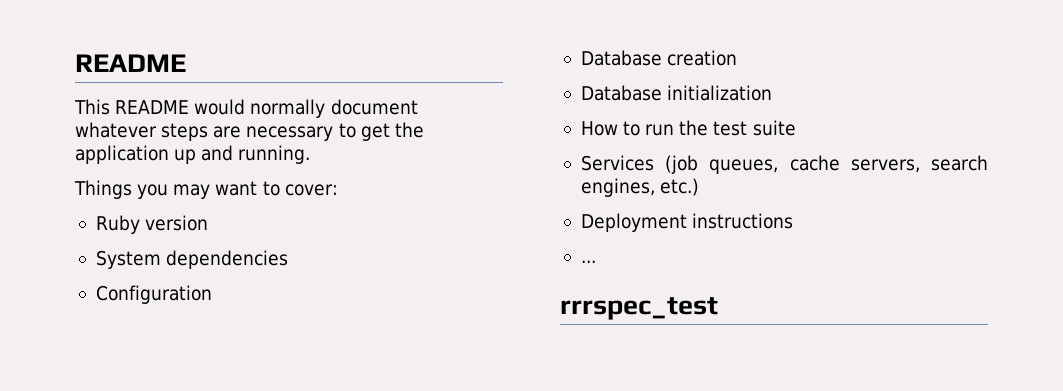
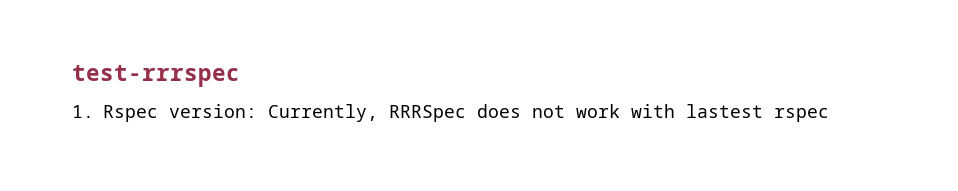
[75,54,186,72] [74,99,418,118] [75,122,424,141] [75,145,311,164] [74,180,338,199] [95,215,209,234] [95,250,289,269] [95,285,212,304] [580,50,738,66] [580,85,773,101] [580,120,796,136] [580,155,988,174] [580,178,700,197] [580,213,794,232] [580,260,596,263] [560,297,718,320] README // This README would normally document whatever steps are necessary to get the application up and running. // Things you may want to cover: // Ruby version // System dependencies // Configuration // Database creation // Database initialization // How to run the test suite // Services (job queues, cache servers, search engines, etc.) // Deployment instructions // ... // rrrspec_test -> [72,65,240,87] [72,104,829,122] test-rrrspec // 1. Rspec version: Currently, RRRSpec does not work with lastest rspec

